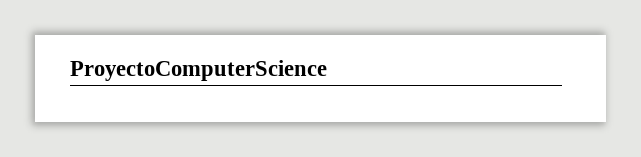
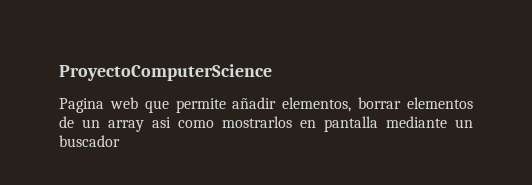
(327, 70) none -> [59,97,473,113] [59,116,473,132] [59,135,120,147] // Pagina web que permite añadir elementos, borrar elementos de un array asi como mostrarlos en pantalla mediante un buscador

